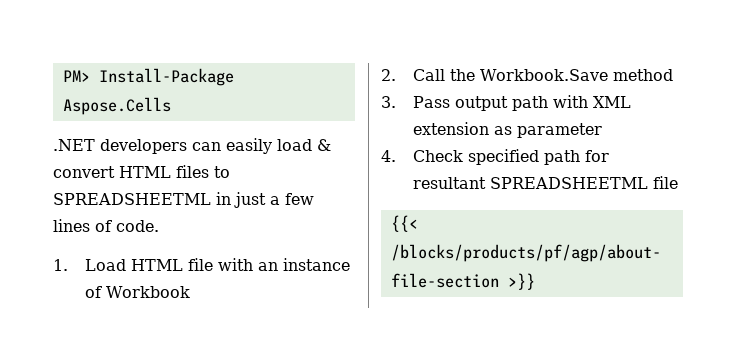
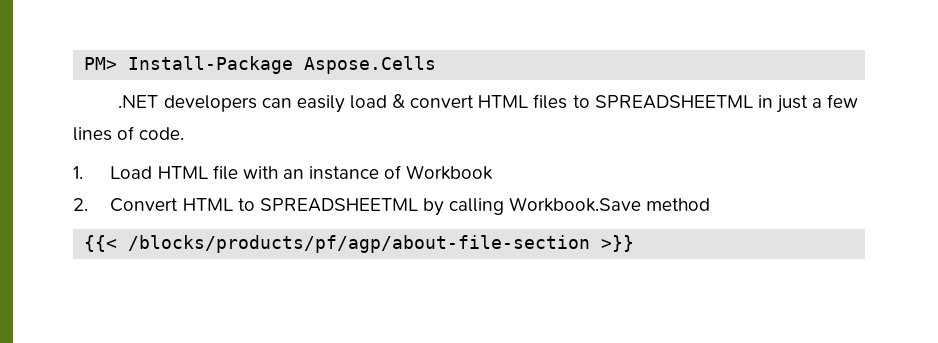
[412,69,673,81] [381,95,631,111] [412,122,602,138] [381,149,609,165] [412,176,678,189] Call the Workbook.Save method // 3. Pass output path with XML extension as parameter // 4. Check specified path for resultant SPREADSHEETML file -> [110,197,711,216] Convert HTML to SPREADSHEETML by calling Workbook.Save method

